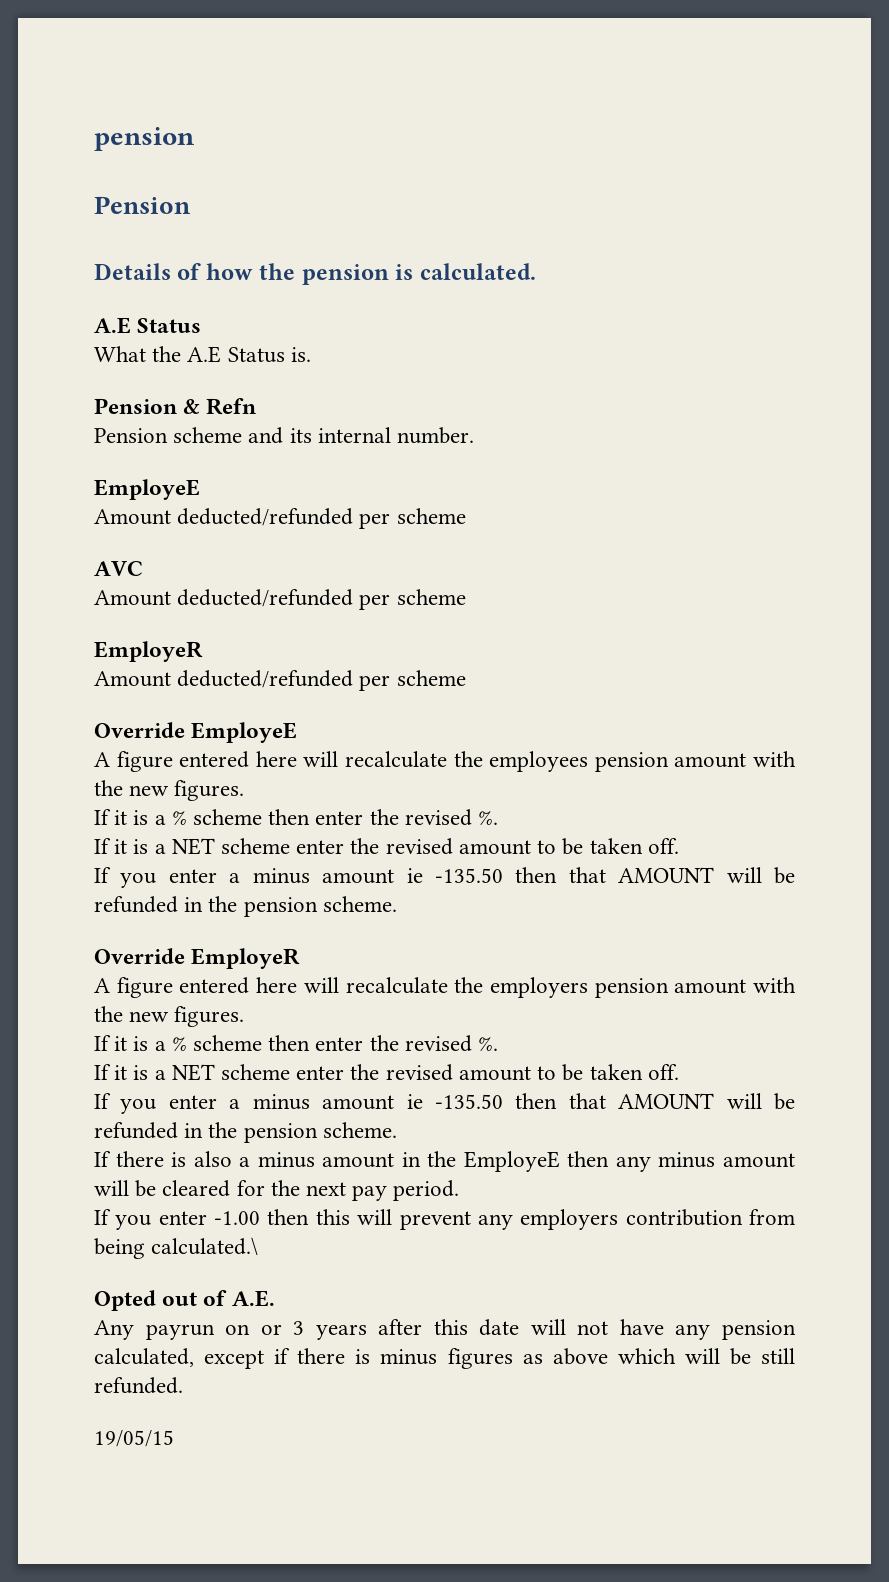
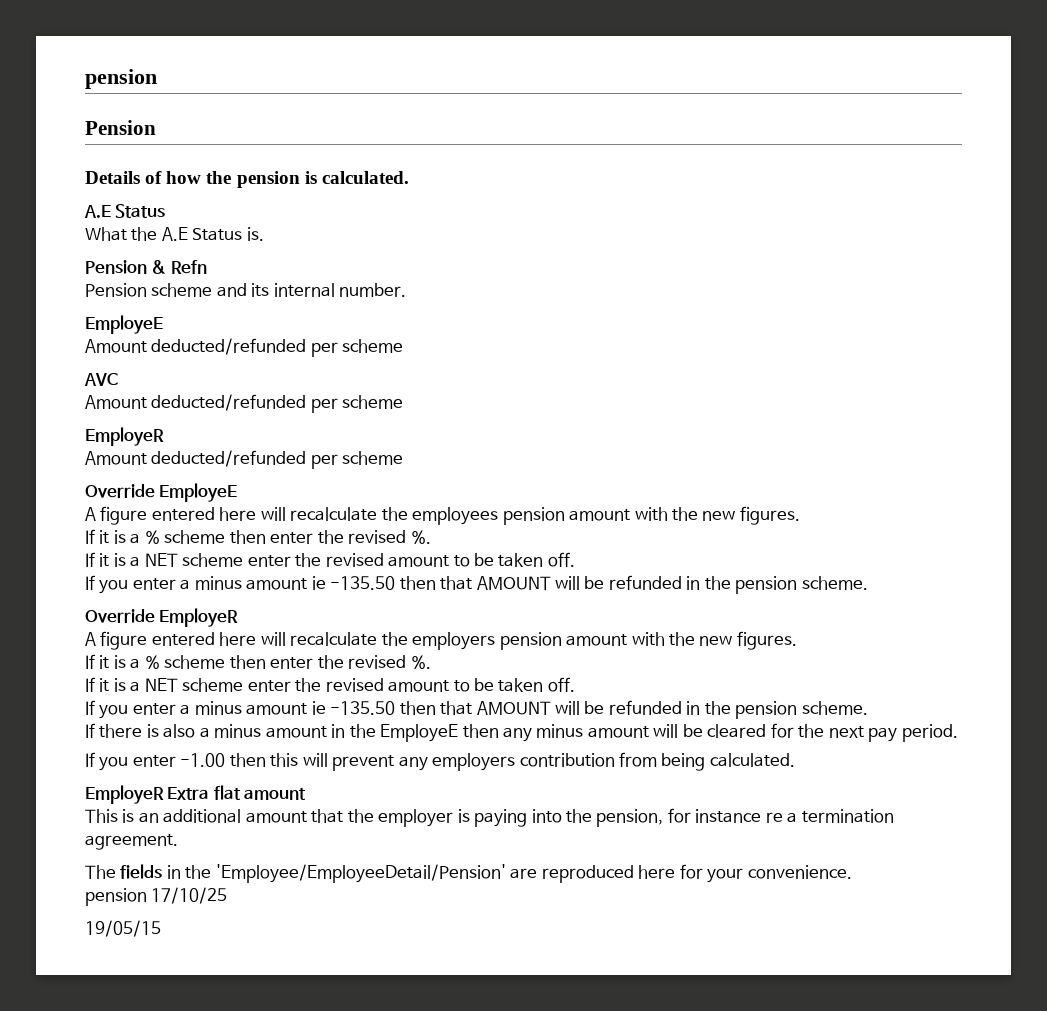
[151,1237,259,1255] [94,1290,275,1311] [94,1319,797,1340] [94,1348,796,1369] [94,1377,183,1394] calculated.\ // Opted out of A.E. // Any payrun on or 3 years after this date will not have any pension calculated, except if there is minus figures as above which will be still refunded. -> [709,753,795,767] [85,785,307,804] [85,808,894,827] [85,834,178,850] [85,864,852,883] [85,887,228,906] calculated. // EmployeR Extra flat amount // This is an additional amount that the employer is paying into the pension, for instance re a termination agreement. // The fields in the 'Employee/EmployeeDetail/Pension' are reproduced here for your convenience. // pension 17/10/25

